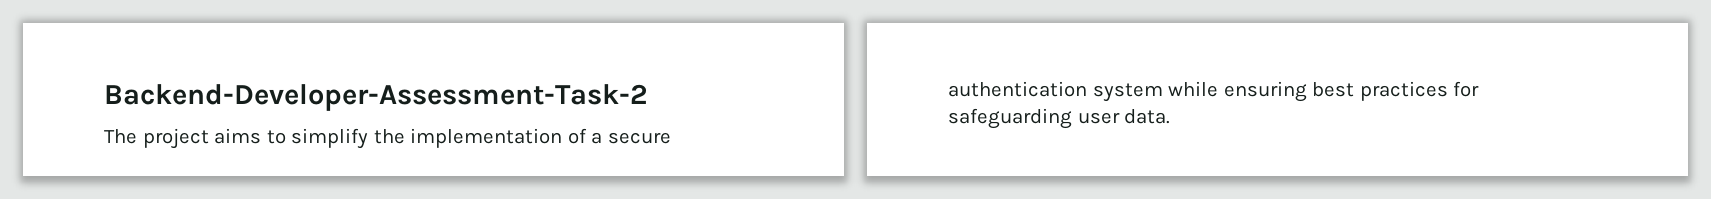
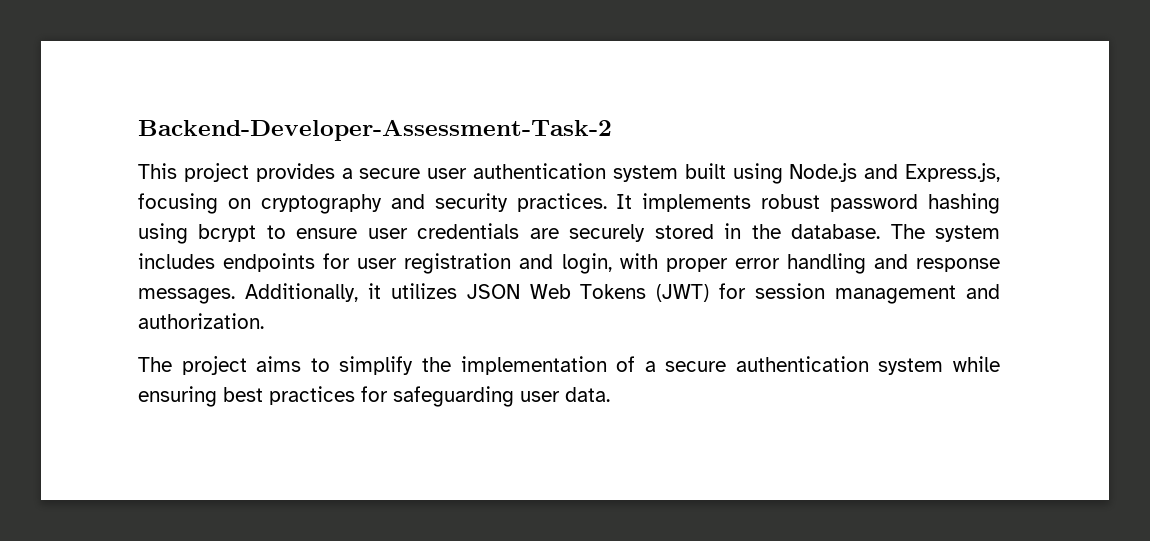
(648, 97) none -> [138,163,1001,184] [138,193,1000,214] [138,223,1000,244] [138,253,1001,274] [138,283,1000,304] [138,313,264,329] // This project provides a secure user authentication system built using Node.js and Express.js, focusing on cryptography and security practices. It implements robust password hashing using bcrypt to ensure user credentials are securely stored in the database. The system includes endpoints for user registration and login, with proper error handling and response messages. Additionally, it utilizes JSON Web Tokens (JWT) for session management and authorization.

